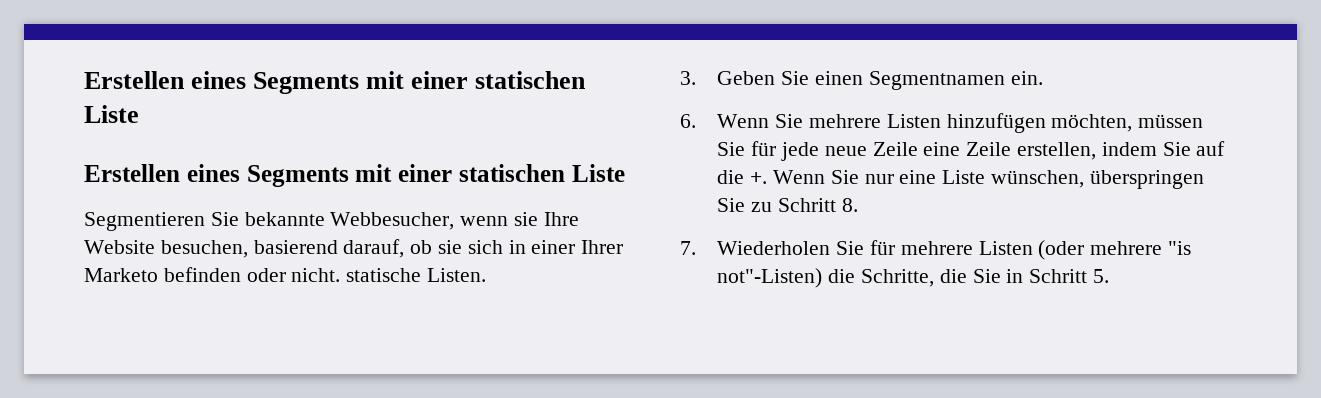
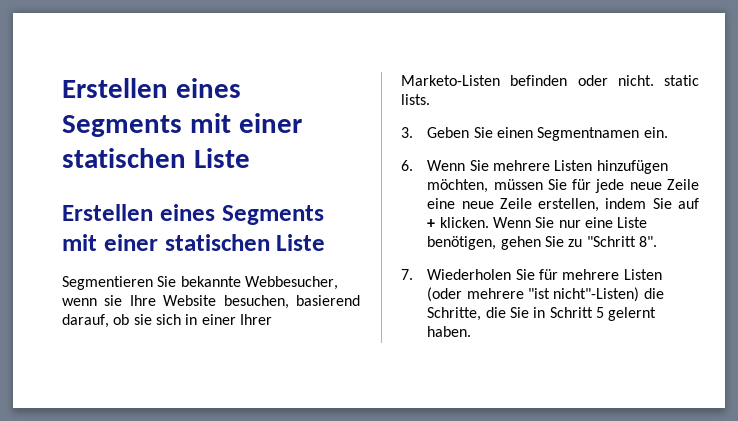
[84,268,158,282] Marketo -> [401,75,500,86] Marketo-Listen
[346,268,487,282] statische Listen. -> [664,75,699,86] [401,94,430,105] static lists.
(961, 149) none -> [461,201,494,209] neue
[717,170,768,184] die +. -> [427,217,489,228] + klicken.
[991,170,1204,189] [717,198,858,212] wünschen, überspringen Sie zu Schritt 8. -> [427,236,657,250] benötigen, gehen Sie zu "Schritt 8".
[1168,241,1192,255] [717,268,823,288] "is not"-Listen) -> [528,287,640,302] "ist nicht"-Listen)
[1093,269,1110,283] 5. -> [595,307,657,321] [427,326,472,337] 5 gelernt haben.

